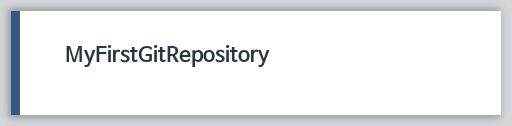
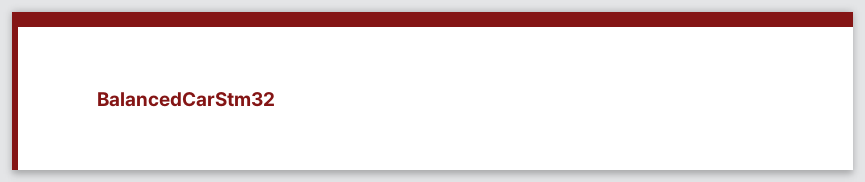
[65,45,270,68] MyFirstGitRepository -> [97,92,275,107] BalancedCarStm32

